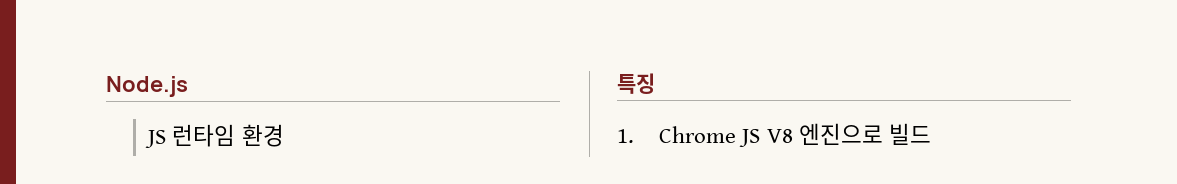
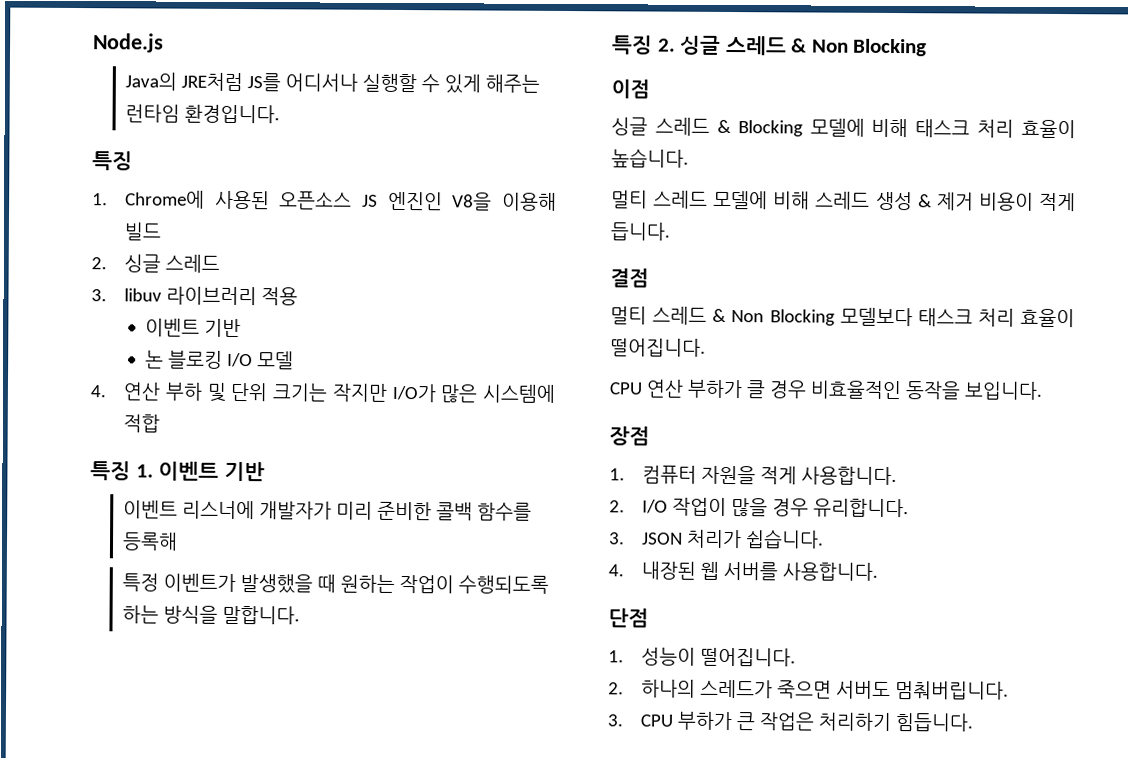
[145,124,284,148] [617,73,655,94] [617,123,931,147] JS 런타임 환경 // 특징 // 1. Chrome JS V8 엔진으로 빌드 -> [125,72,541,94] [125,104,281,124] [92,151,133,171] [92,190,557,211] [124,222,162,241] [91,254,221,273] [91,286,299,306] [144,318,241,338] [144,350,294,370] [90,382,555,403] [123,414,161,433] [90,461,265,482] [123,500,533,521] [122,532,179,551] [122,573,550,594] [122,605,301,625] [612,35,928,57] [611,79,650,99] [611,117,1076,139] [611,148,689,168] [611,190,1076,212] [610,222,670,241] [610,268,649,288] [610,306,1075,328] [610,338,706,357] [609,379,1043,400] [609,426,650,446] [609,465,898,486] [609,497,910,518] [609,529,825,549] [608,561,879,581] [608,608,649,628] [608,647,797,667] [608,679,1010,700] [607,711,974,732] Java의 JRE처럼 JS를 어디서나 실행할 수 있게 해주는 런타임 환경입니다. // 특징 // 1. Chrome에 사용된 오픈소스 JS 엔진인 V8을 이용해 빌드 // 2. 싱글 스레드 // 3. libuv 라이브러리 적용 // 이벤트 기반 // 논 블로킹 I/O 모델 // 4. 연산 부하 및 단위 크기는 작지만 I/O가 많은 시스템에 적합 // 특징 1. 이벤트 기반 // 이벤트 리스너에 개발자가 미리 준비한 콜백 함수를 등록해 // 특정 이벤트가 발생했을 때 원하는 작업이 수행되도록 하는 방식을 말합니다. // 특징 2. 싱글 스레드 & Non Blocking // 이점 // 싱글 스레드 & Blocking 모델에 비해 태스크 처리 효율이 높습니다. // 멀티 스레드 모델에 비해 스레드 생성 & 제거 비용이 적게 듭니다. // 결점 // 멀티 스레드 & Non Blocking 모델보다 태스크 처리 효율이 떨어집니다. // CPU 연산 부하가 클 경우 비효율적인 동작을 보입니다. // 장점 // 1. 컴퓨터 자원을 적게 사용합니다. // 2. I/O 작업이 많을 경우 유리합니다. // 3. JSON 처리가 쉽습니다. // 4. 내장된 웹 서버를 사용합니다. // 단점 // 1. 성능이 떨어집니다. // 2. 하나의 스레드가 죽으면 서버도 멈춰버립니다. // 3. CPU 부하가 큰 작업은 처리하기 힘듭니다.

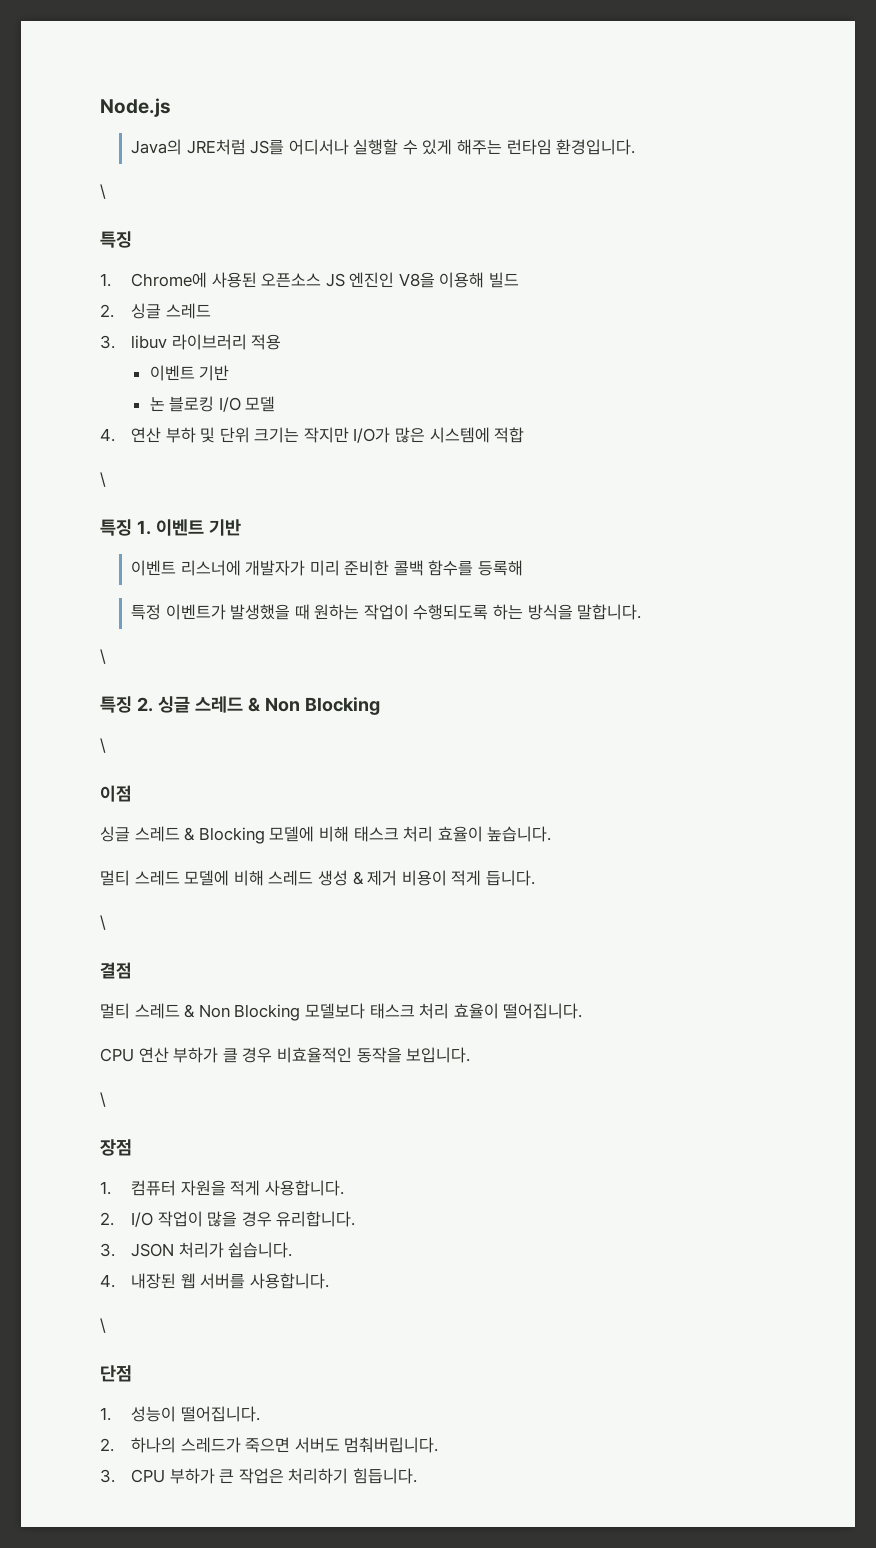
(281, 114) none -> [100,184,106,199] // \
(161, 423) none -> [100,472,106,487] // \
(301, 615) none -> [100,649,106,664] // \
(928, 47) none -> [100,738,106,753] // \
(670, 231) none -> [100,915,106,930] // \
(1043, 390) none -> [100,1092,106,1107] // \
(879, 571) none -> [100,1318,106,1333] // \

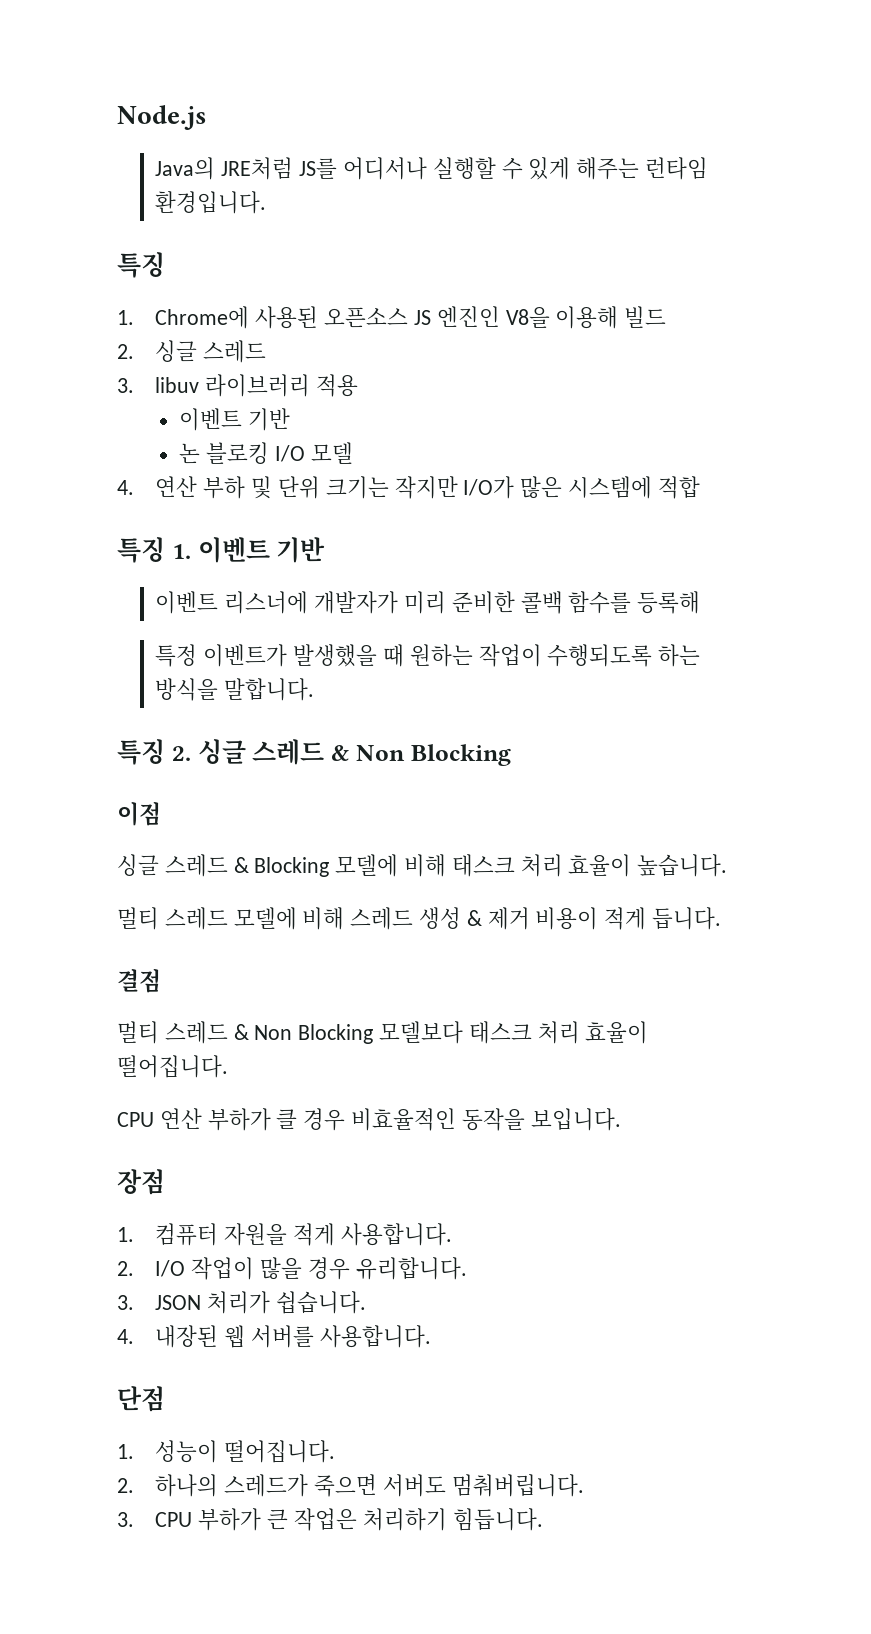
[100,184,106,199] // \ -> (267, 202) none
[100,472,106,487] // \ -> (700, 487) none
[100,649,106,664] // \ -> (315, 689) none
[100,738,106,753] // \ -> (511, 755) none
[100,915,106,930] // \ -> (722, 918) none
[100,1092,106,1107] // \ -> (621, 1119) none
[100,1318,106,1333] // \ -> (431, 1336) none

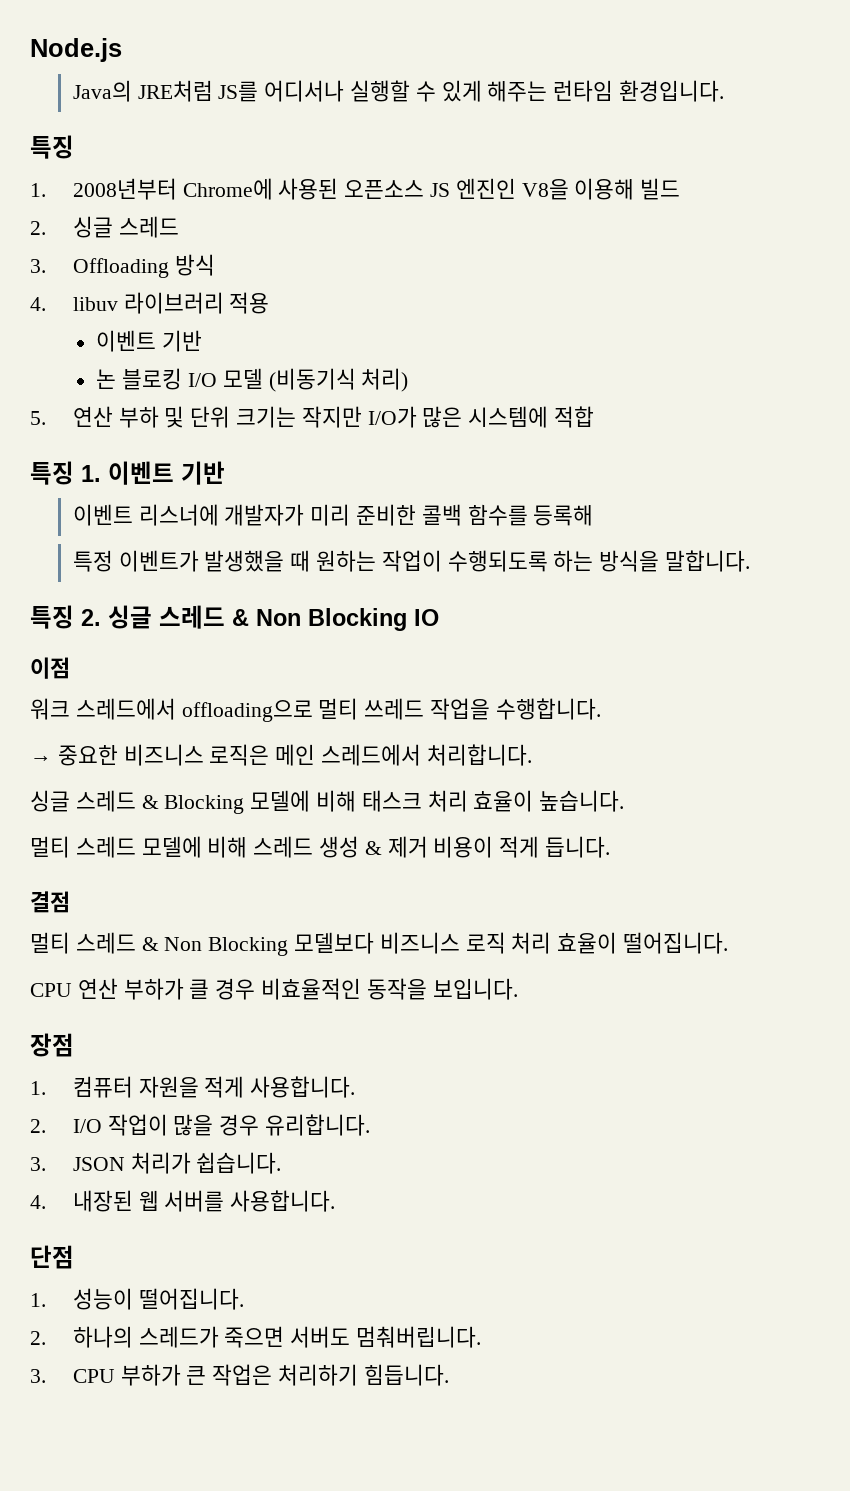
(134, 317) none -> [72,178,177,200] 2008년부터
(134, 385) none -> [72,254,215,278] [30,297,46,311] Offloading 방식 // 4.
[117,480,134,495] // 4. -> [268,368,409,392] [30,411,46,425] (비동기식 처리) // 5.
(511, 755) none -> [414,609,439,626] IO
(161, 814) none -> [30,698,601,722] [30,744,532,766] // 워크 스레드에서 offloading으로 멀티 쓰레드 작업을 수행합니다. // → 중요한 비즈니스 로직은 메인 스레드에서 처리합니다.
[468,1021,532,1044] 태스크 -> [379,932,506,954] 비즈니스 로직

